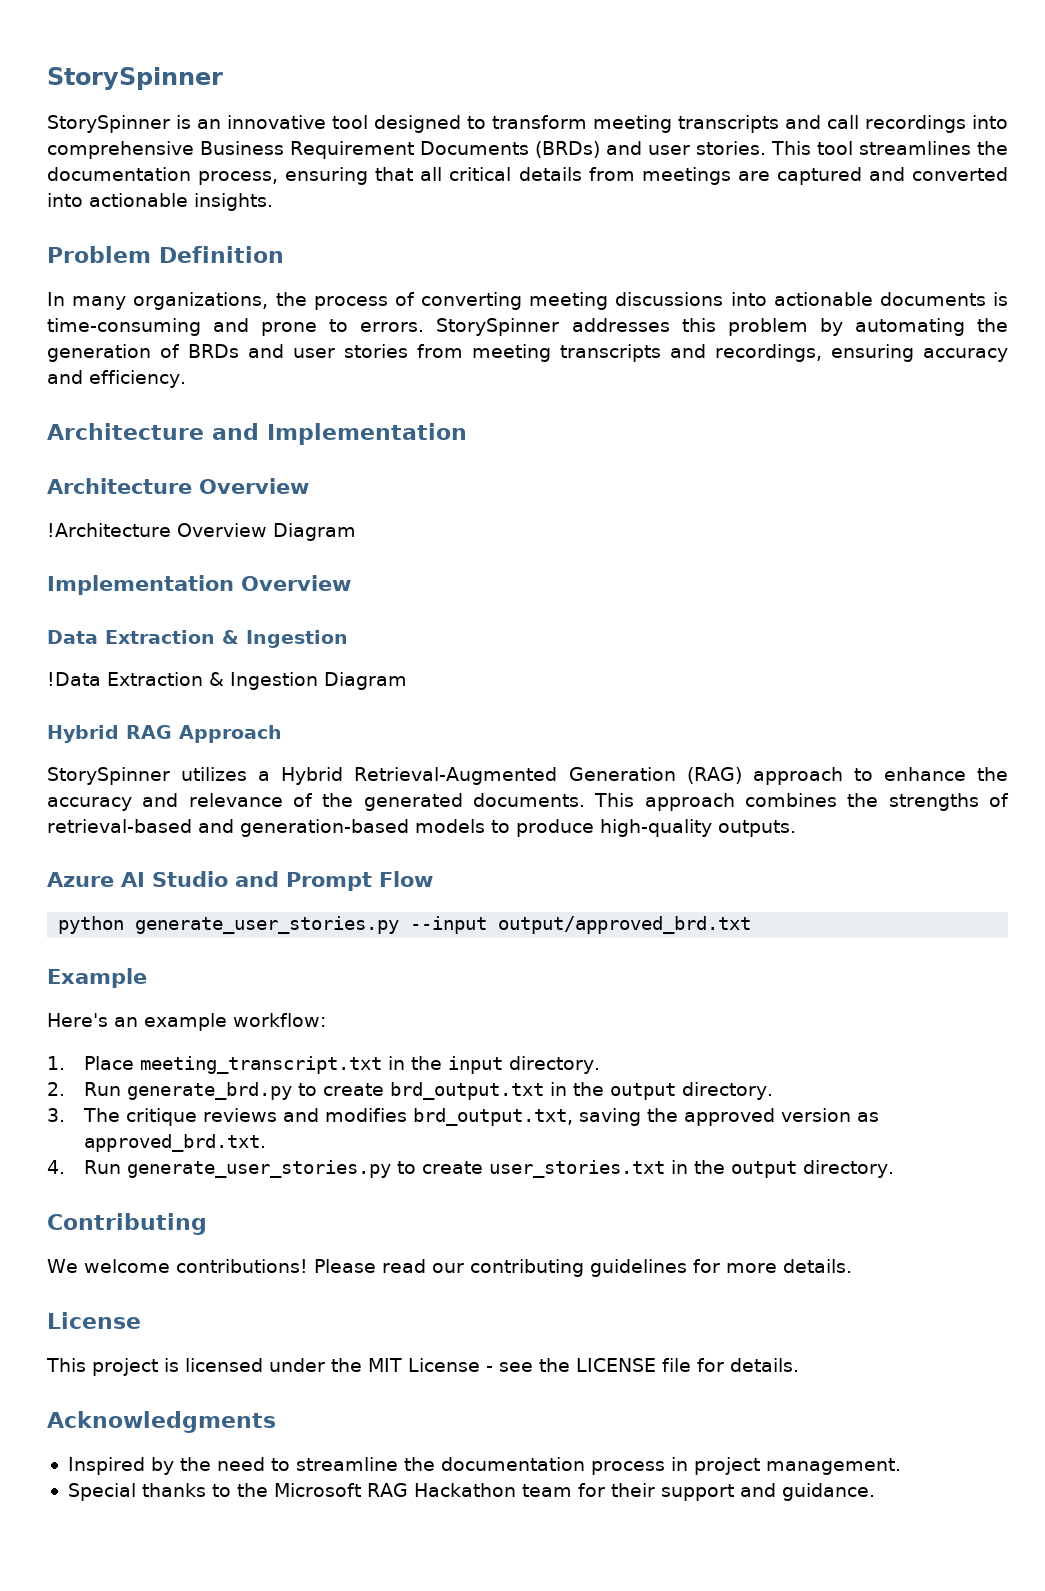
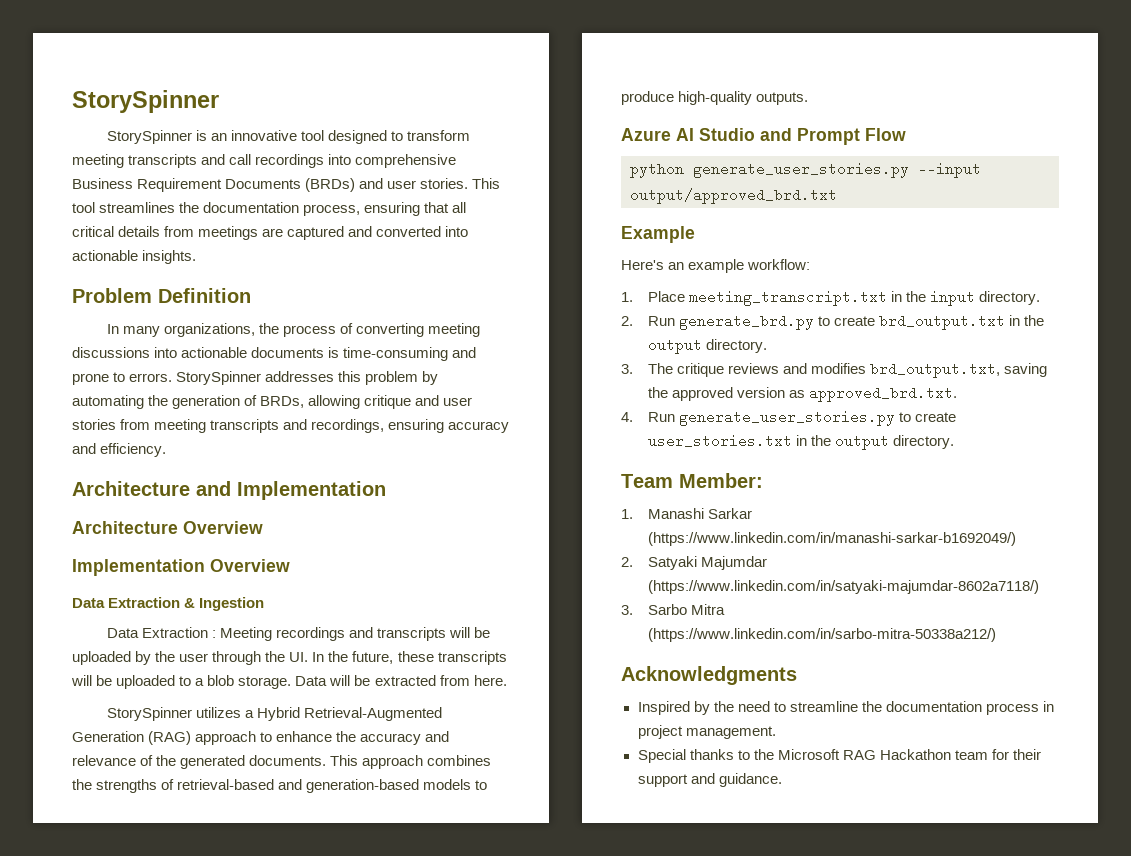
[188,344,239,358] BRDs -> [260,395,412,409] BRDs, allowing critique
[47,523,356,541] // !Architecture Overview Diagram -> (263, 527) none
[47,672,407,690] [47,725,282,743] !Data Extraction & Ingestion Diagram // Hybrid RAG Approach -> [106,627,491,641] [72,651,507,665] [71,675,507,689] Data Extraction : Meeting recordings and transcripts will be uploaded by the user through the UI. In the future, these transcripts will be uploaded to a blob storage. Data will be extracted from here.
[47,1213,207,1235] [47,1259,852,1277] [47,1312,141,1329] [46,1358,799,1376] Contributing // We welcome contributions! Please read our contributing guidelines for more details. // License // This project is licensed under the MIT License - see the LICENSE file for details. -> [621,473,763,488] [621,508,752,519] [647,532,1016,546] [621,556,767,570] [647,580,1039,594] [621,604,725,615] [647,628,996,642] Team Member: // 1. Manashi Sarkar (https://www.linkedin.com/in/manashi-sarkar-b1692049/) // 2. Satyaki Majumdar (https://www.linkedin.com/in/satyaki-majumdar-8602a7118/) // 3. Sarbo Mitra (https://www.linkedin.com/in/sarbo-mitra-50338a212/)

